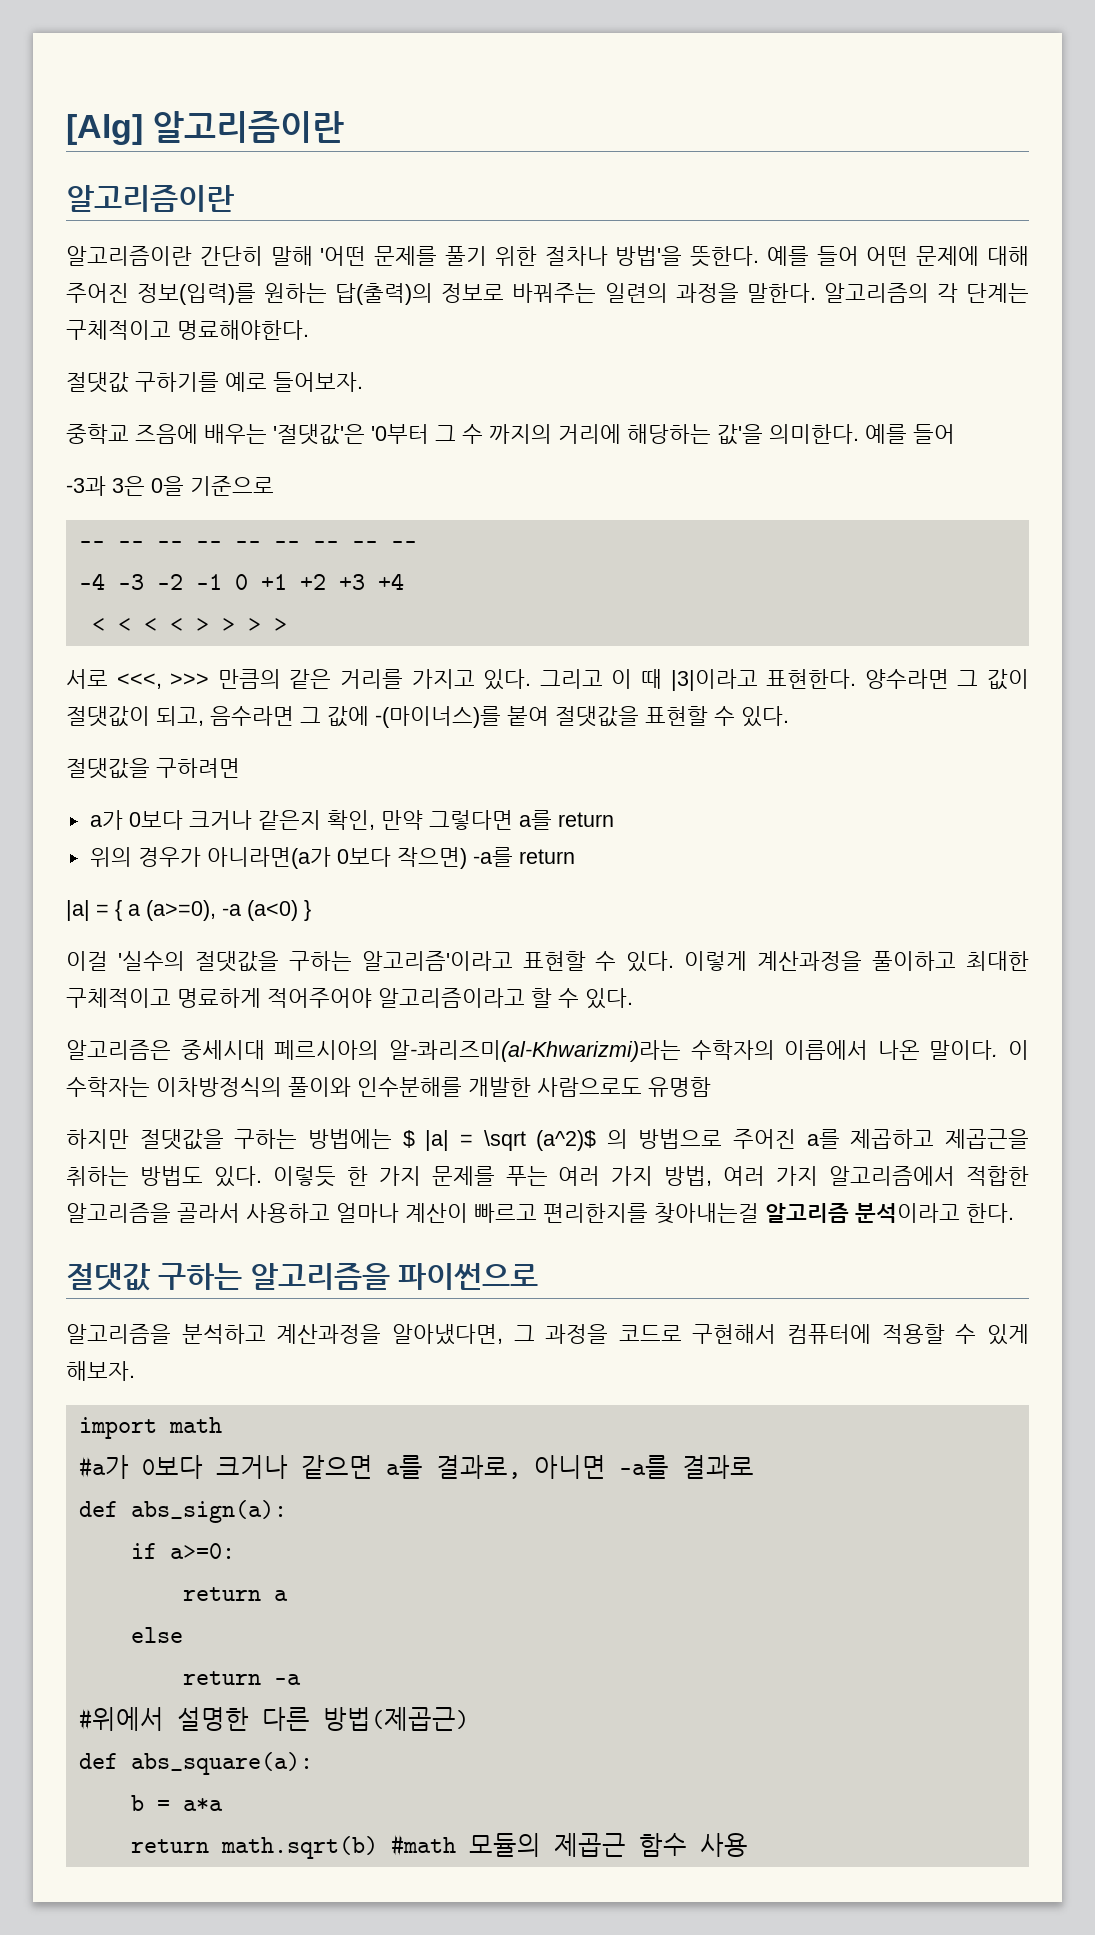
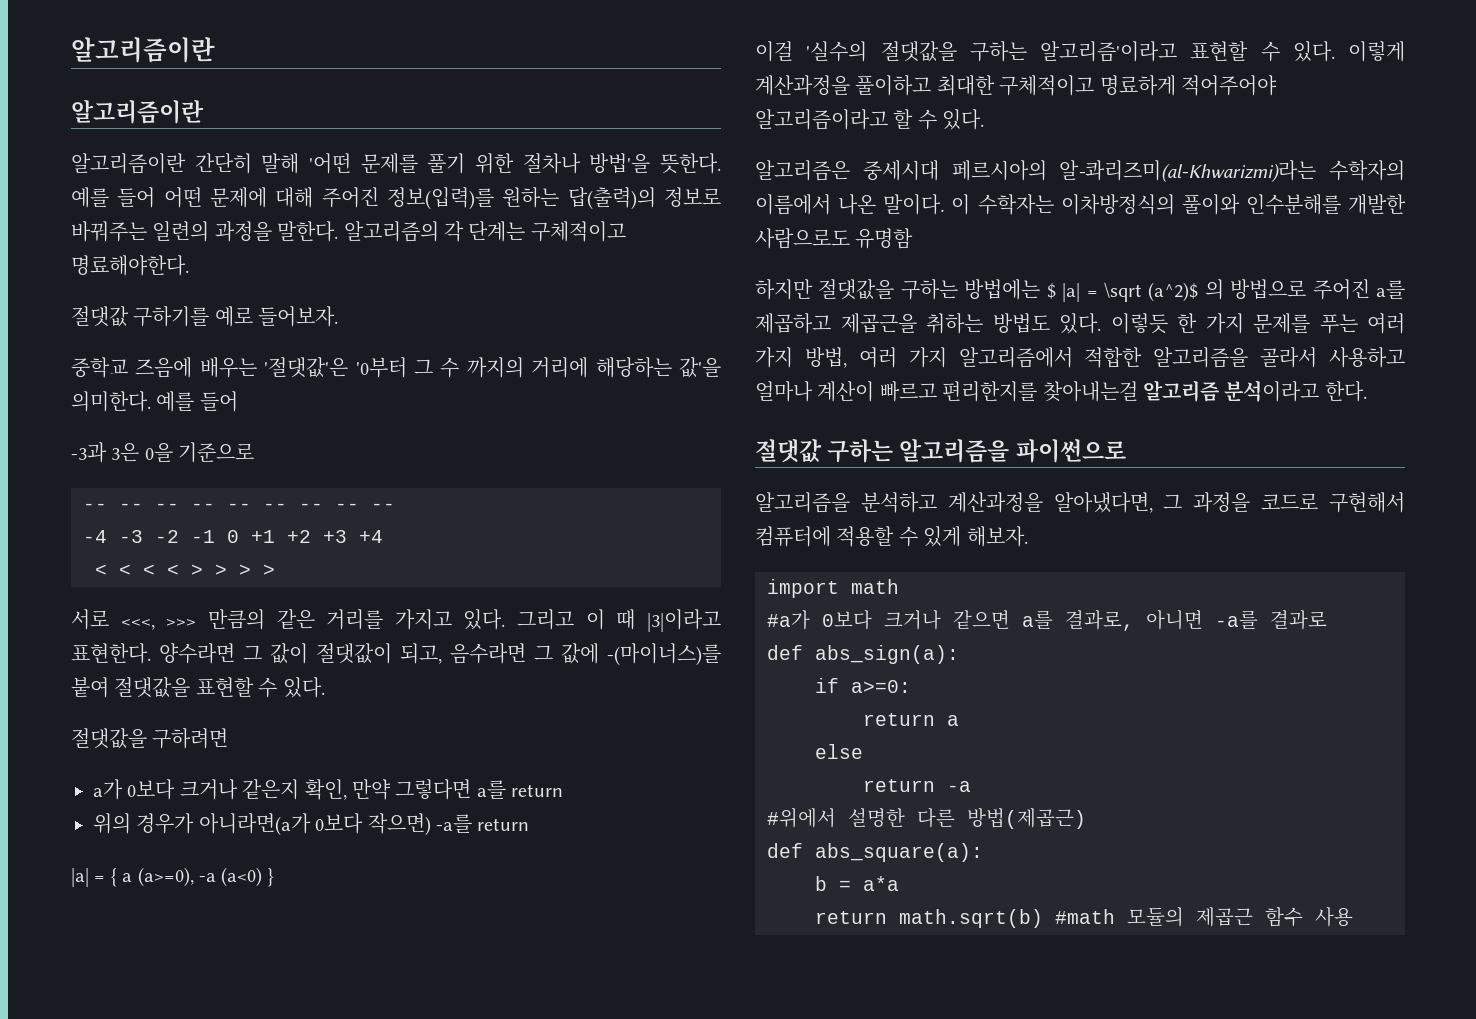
[66,114,143,145] [Alg] -> (71, 50) none

